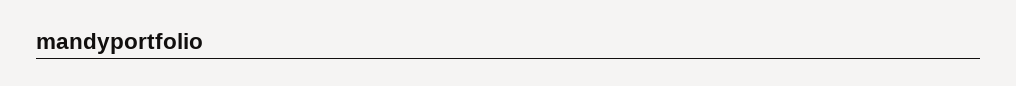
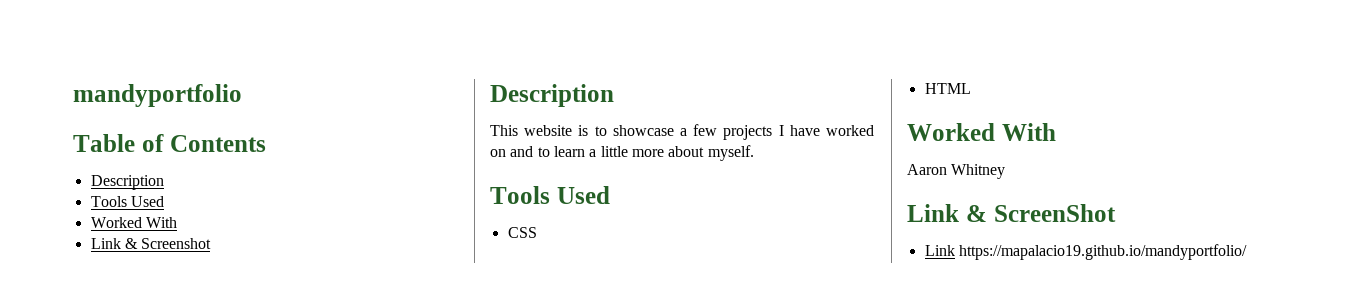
(203, 43) none -> [73,134,266,152] [90,175,164,190] [90,196,164,207] [90,217,177,228] [90,238,212,249] [490,84,614,107] [490,124,874,140] [490,145,754,161] [490,186,610,204] [507,227,537,238] [924,83,971,94] [907,123,1056,141] [907,164,1006,179] [907,204,1116,222] [924,244,1247,260] // Table of Contents // Description // Tools Used // Worked With // Link & Screenshot // Description // This website is to showcase a few projects I have worked on and to learn a little more about myself. // Tools Used // CSS // HTML // Worked With // Aaron Whitney // Link & ScreenShot // Link https://mapalacio19.github.io/mandyportfolio/

